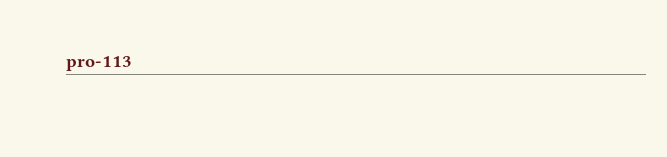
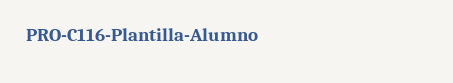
[66,56,132,71] pro-113 -> [26,28,258,41] PRO-C116-Plantilla-Alumno

